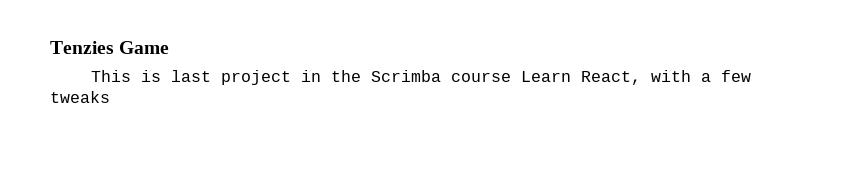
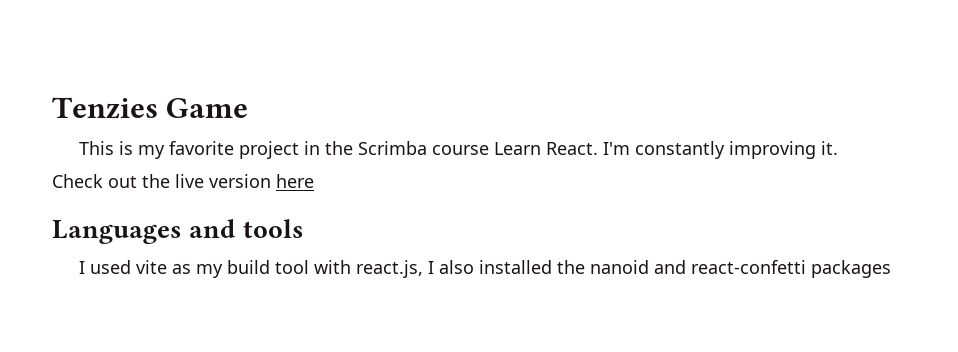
[170,70,211,82] last -> [138,141,235,159] my favorite
[580,70,751,85] [50,91,110,103] React, with a few tweaks -> [546,141,839,159] [52,174,314,188] [52,219,304,244] [79,260,892,278] React. I'm constantly improving it. // Check out the live version here // Languages and tools // I used vite as my build tool with react.js, I also installed the nanoid and react-confetti packages

